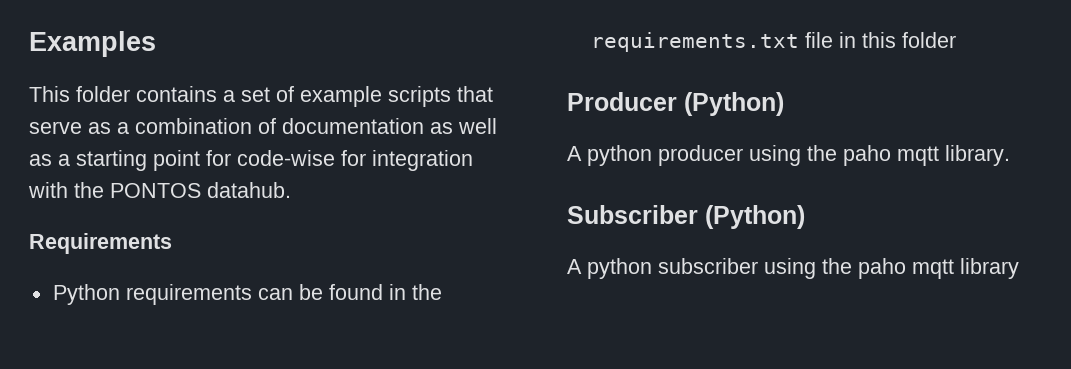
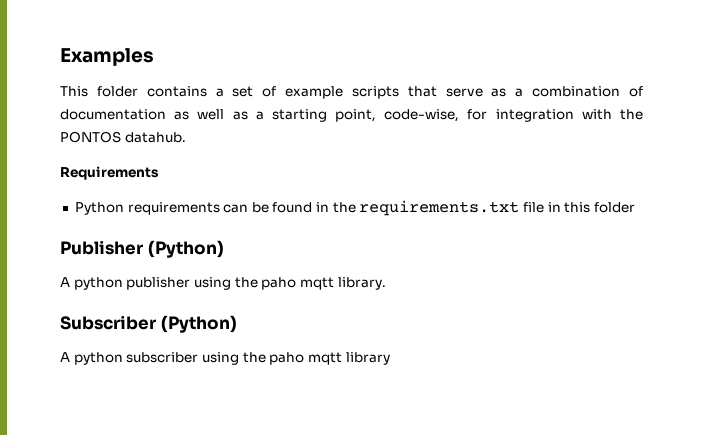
[153,150,335,171] point for code-wise -> [335,109,460,122] point, code-wise,
[567,92,784,116] [567,145,743,166] Producer (Python) // A python producer -> [60,240,224,258] [60,277,191,290] Publisher (Python) // A python publisher

